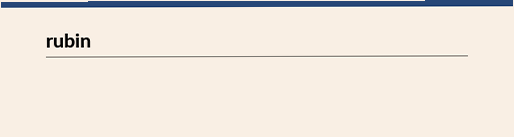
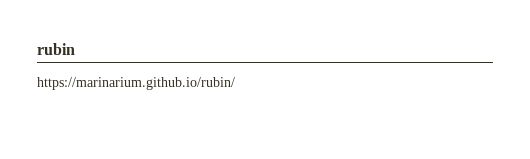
(91, 40) none -> [37,77,235,90] // https://marinarium.github.io/rubin/

